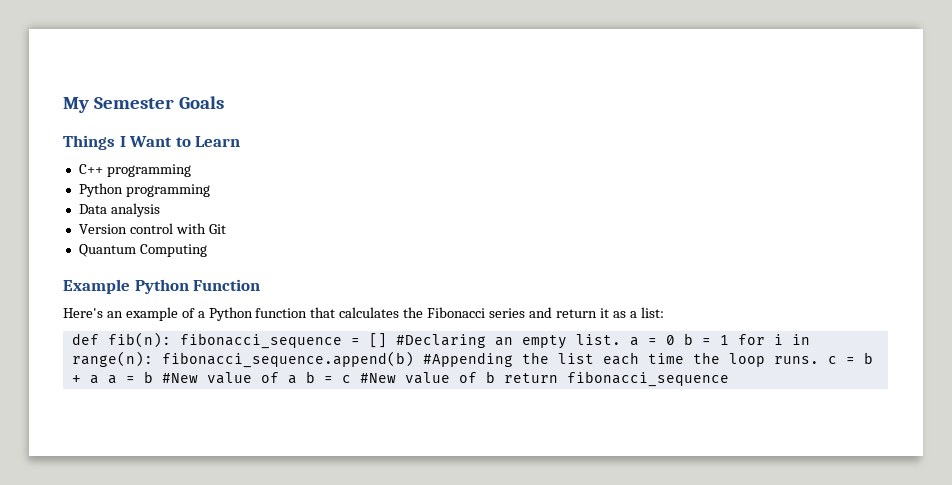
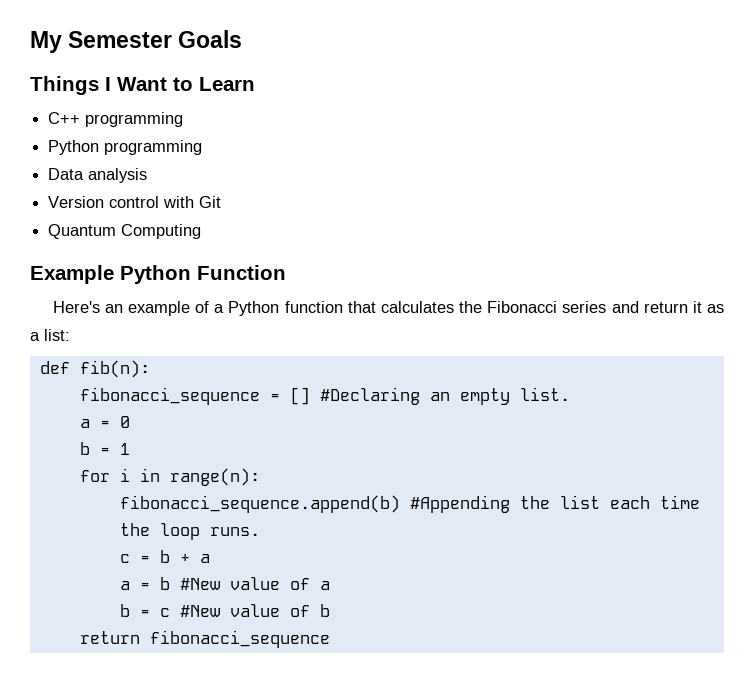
(171, 340) none -> (150, 369) //
(621, 339) none -> (570, 394) //
(675, 340) none -> (130, 422) //
(729, 340) none -> (130, 449) //
(153, 359) none -> (260, 477) //
(819, 360) none -> (260, 531) //
(99, 379) none -> (210, 558) //
(297, 379) none -> (330, 585) //
(495, 377) none -> (330, 610) //

